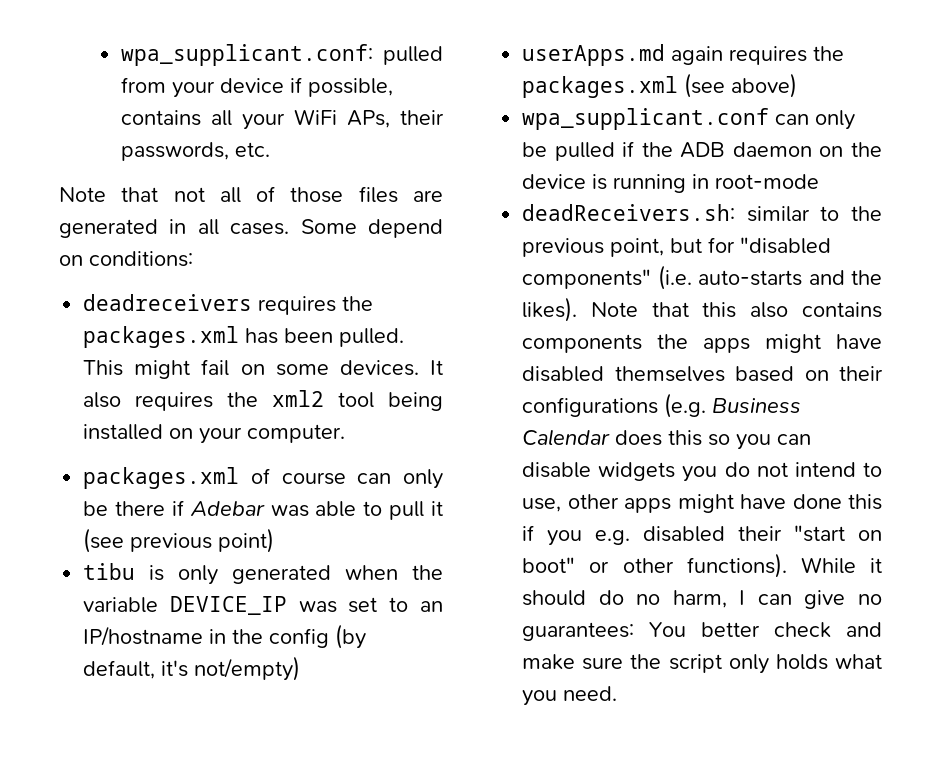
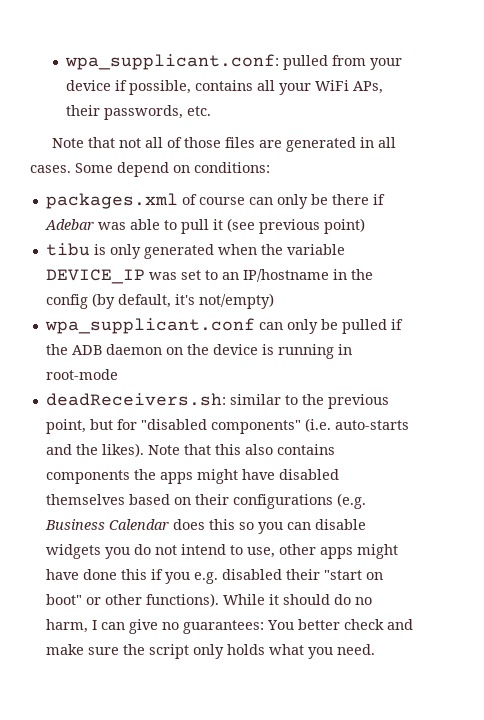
[83,294,374,315] [83,326,405,348] [83,359,443,379] [83,390,443,411] [83,424,346,444] // deadreceivers requires the packages.xml has been pulled. This might fail on some devices. It also requires the xml2 tool being installed on your computer. -> (270, 167) none
[522,44,845,66] [522,73,798,98] // userApps.md again requires the packages.xml (see above) -> (274, 301) none

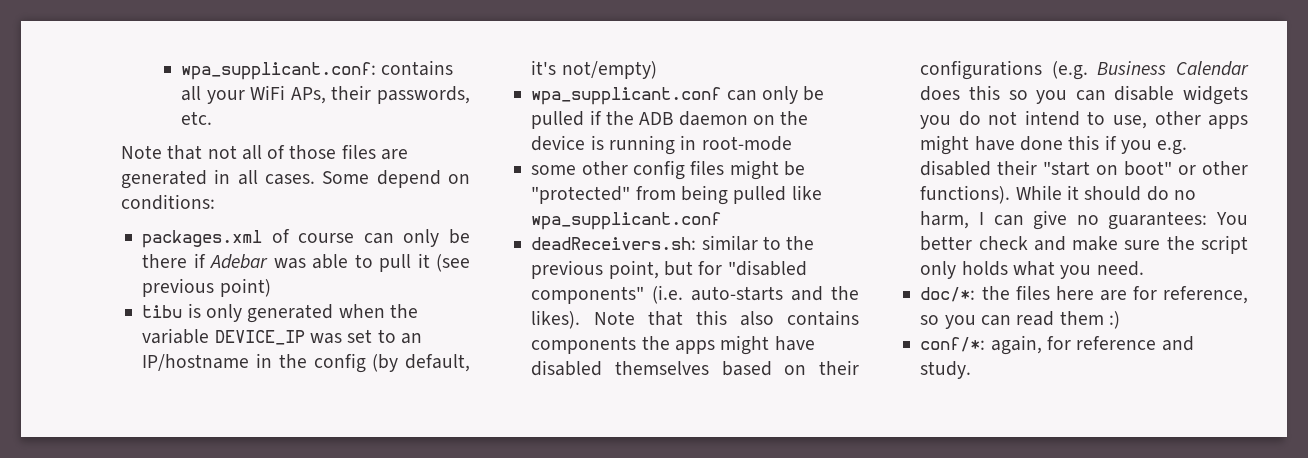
[282,55,402,70] [65,80,191,95] pulled from your device if possible, -> (377, 71) none
(118, 374) none -> [531,160,805,180] [531,185,822,205] [531,212,722,230] // some other config files might be "protected" from being pulled like wpa_supplicant.conf
(375, 649) none -> [920,285,1248,304] [920,311,1120,329] [920,335,1194,355] [920,361,972,379] // doc/*: the files here are for reference, so you can read them :) // conf/*: again, for reference and study.

